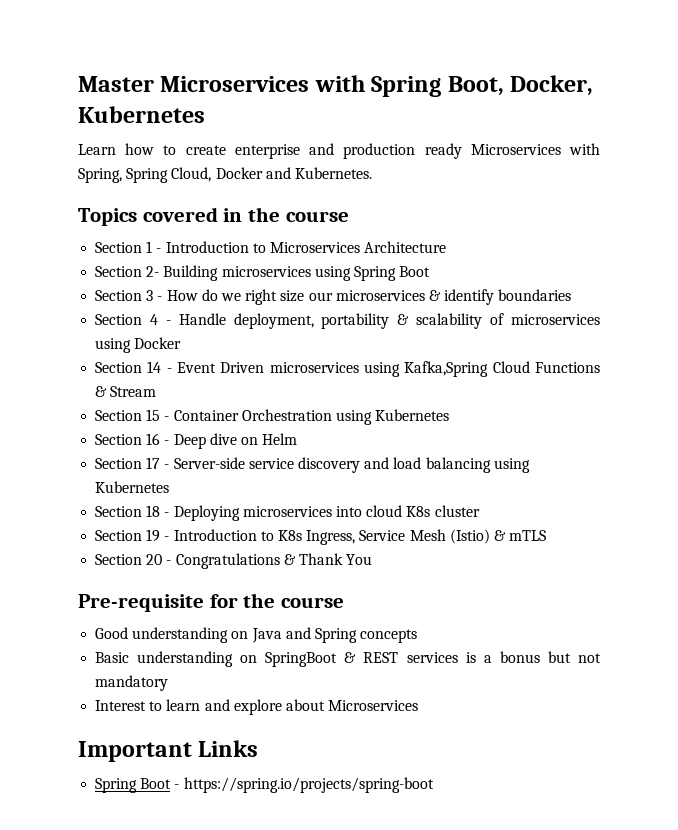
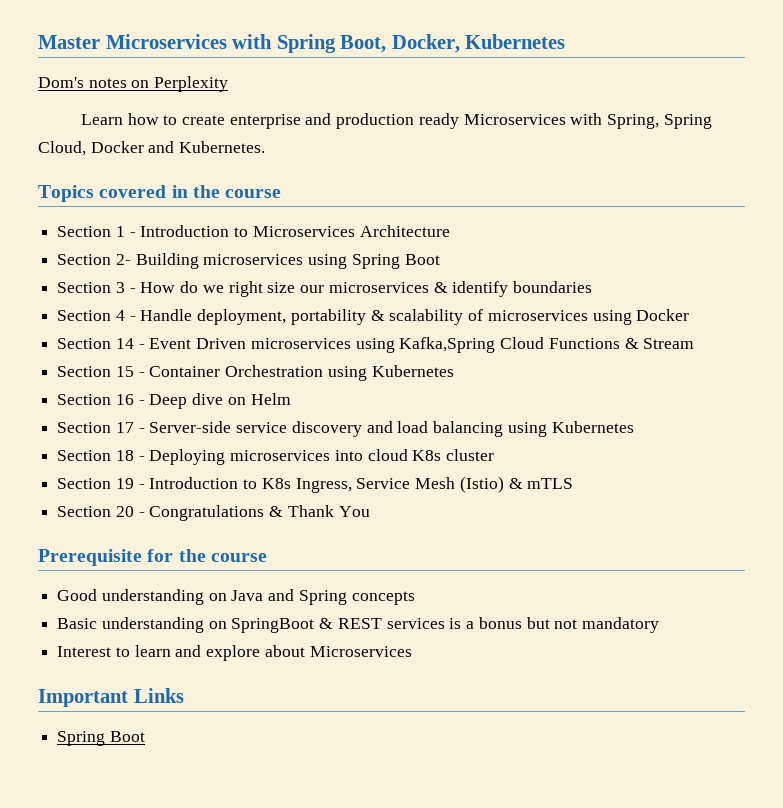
(205, 114) none -> [38,76,229,92] // Dom's notes on Perplexity
[78,594,204,612] Pre-requisite -> [38,549,142,566] Prerequisite
[174,777,434,793] - https://spring.io/projects/spring-boot -> (145, 736) none

